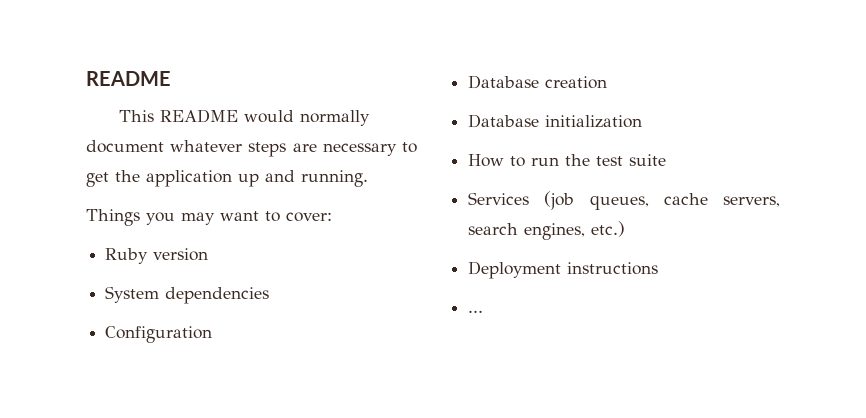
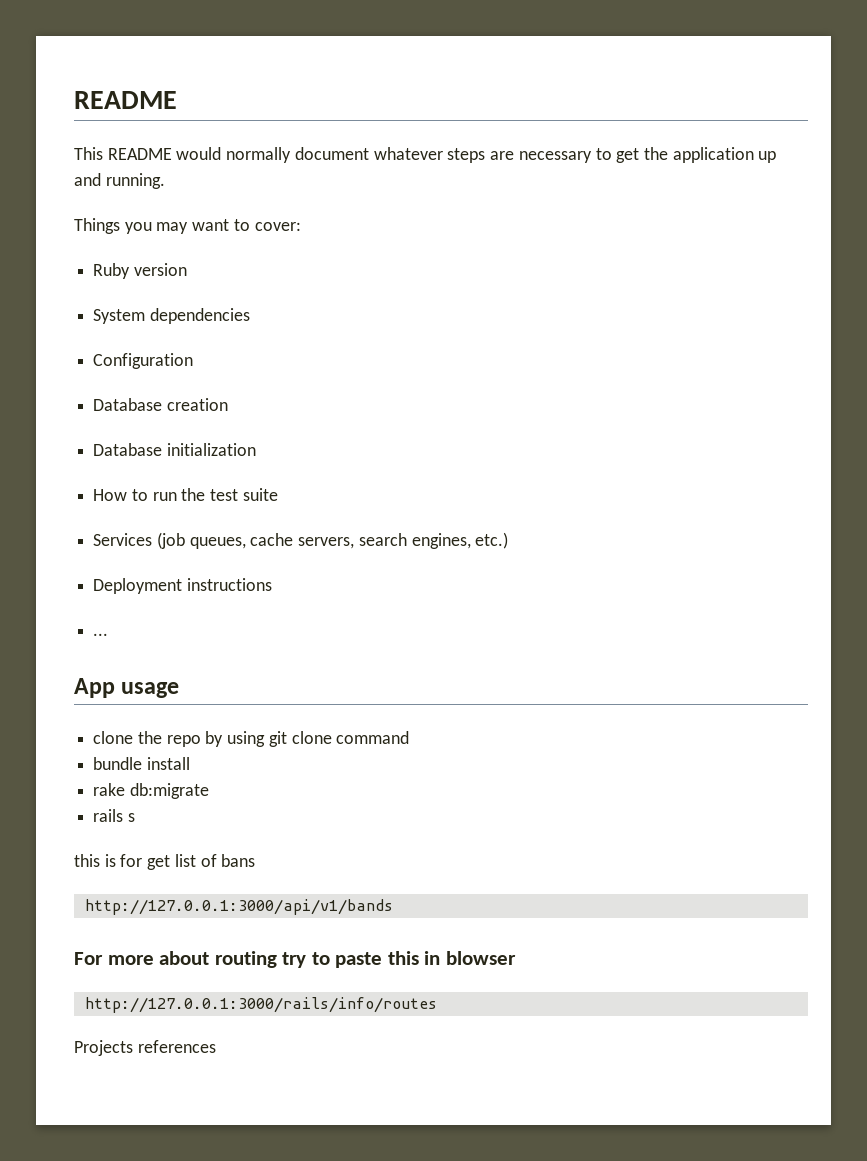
(484, 311) none -> [74,678,180,698] [93,731,410,747] [93,757,190,770] [93,783,209,799] [93,809,135,822] [74,854,256,870] [84,899,393,915] [74,951,516,968] [84,997,437,1013] [74,1040,216,1056] // App usage // clone the repo by using git clone command // bundle install // rake db:migrate // rails s // this is for get list of bans // http://127.0.0.1:3000/api/v1/bands // For more about routing try to paste this in blowser // http://127.0.0.1:3000/rails/info/routes // Projects references

